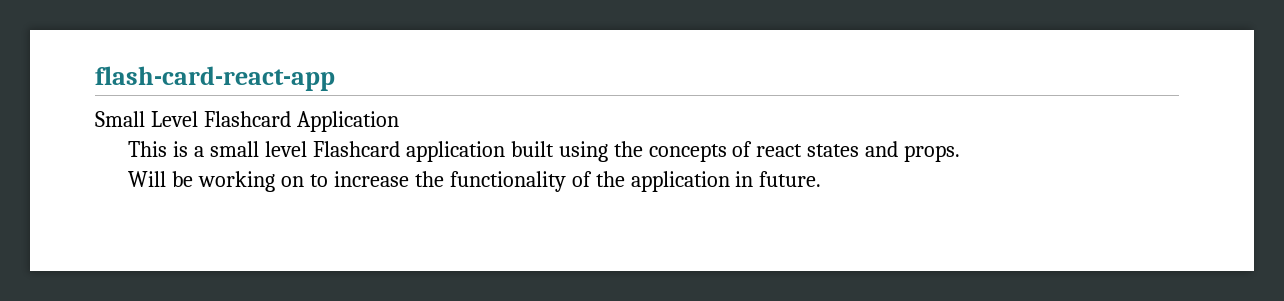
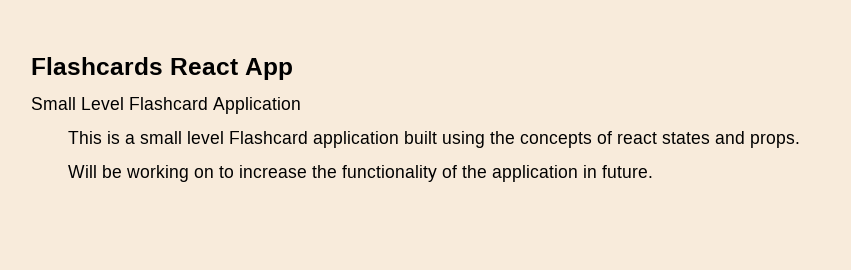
[95,66,335,91] flash-card-react-app -> [31,57,293,80] Flashcards React App

